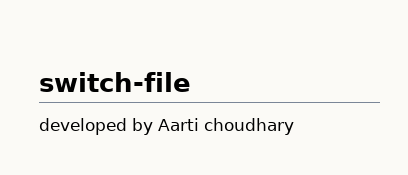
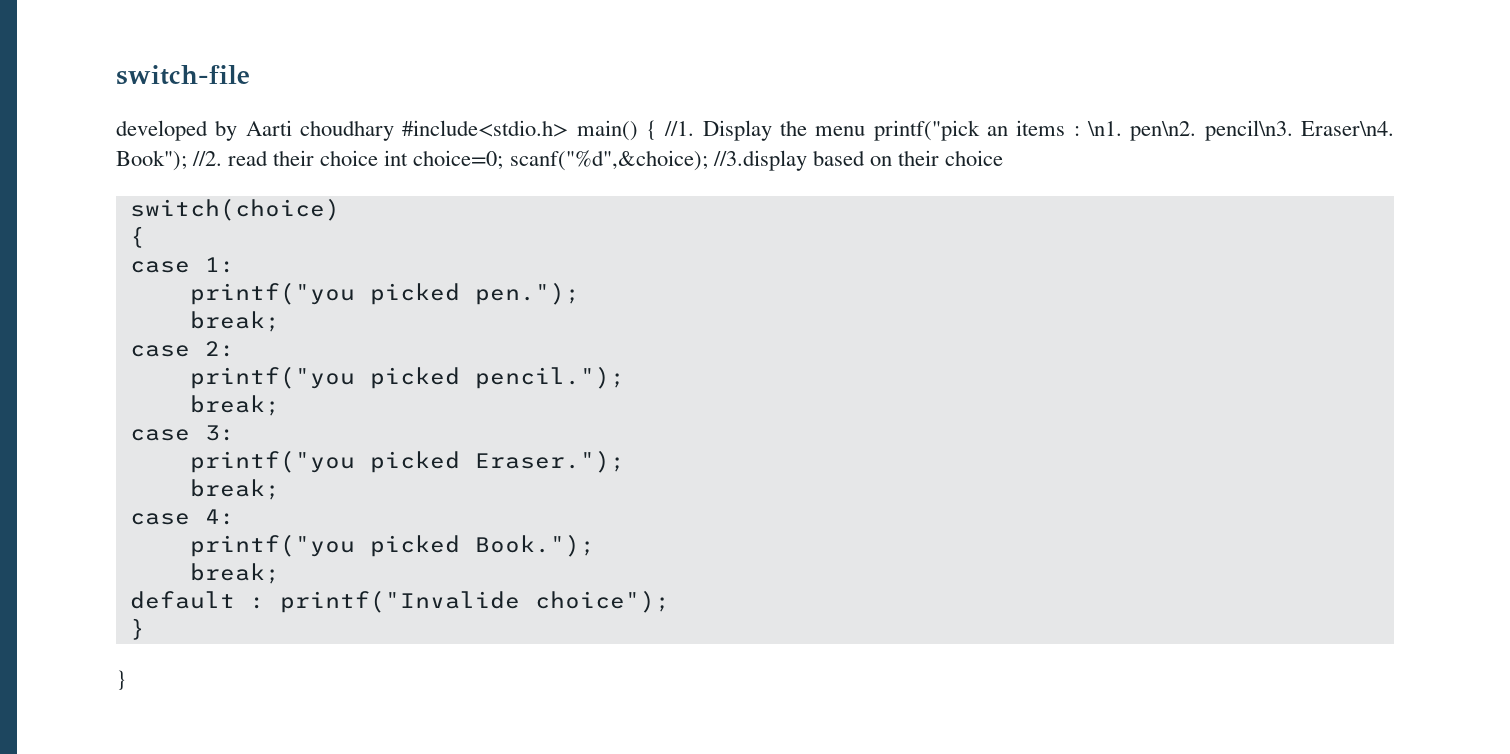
(294, 126) none -> [402,120,1395,141] [116,150,1003,171] [129,198,340,221] [129,226,145,248] [129,257,235,273] [189,282,580,305] [189,311,280,332] [129,341,235,357] [189,366,625,389] [189,395,280,416] [129,425,235,441] [189,450,625,473] [189,479,280,500] [129,509,235,525] [189,534,595,557] [189,563,280,584] [129,590,670,613] [129,618,145,640] [116,670,127,690] #include<stdio.h> main() { //1. Display the menu printf("pick an items : \n1. pen\n2. pencil\n3. Eraser\n4. Book"); //2. read their choice int choice=0; scanf("%d",&choice); //3.display based on their choice // switch(choice) // { // case 1: // printf("you picked pen."); // break; // case 2: // printf("you picked pencil."); // break; // case 3: // printf("you picked Eraser."); // break; // case 4: // printf("you picked Book."); // break; // default : printf("Invalide choice"); // } // }

